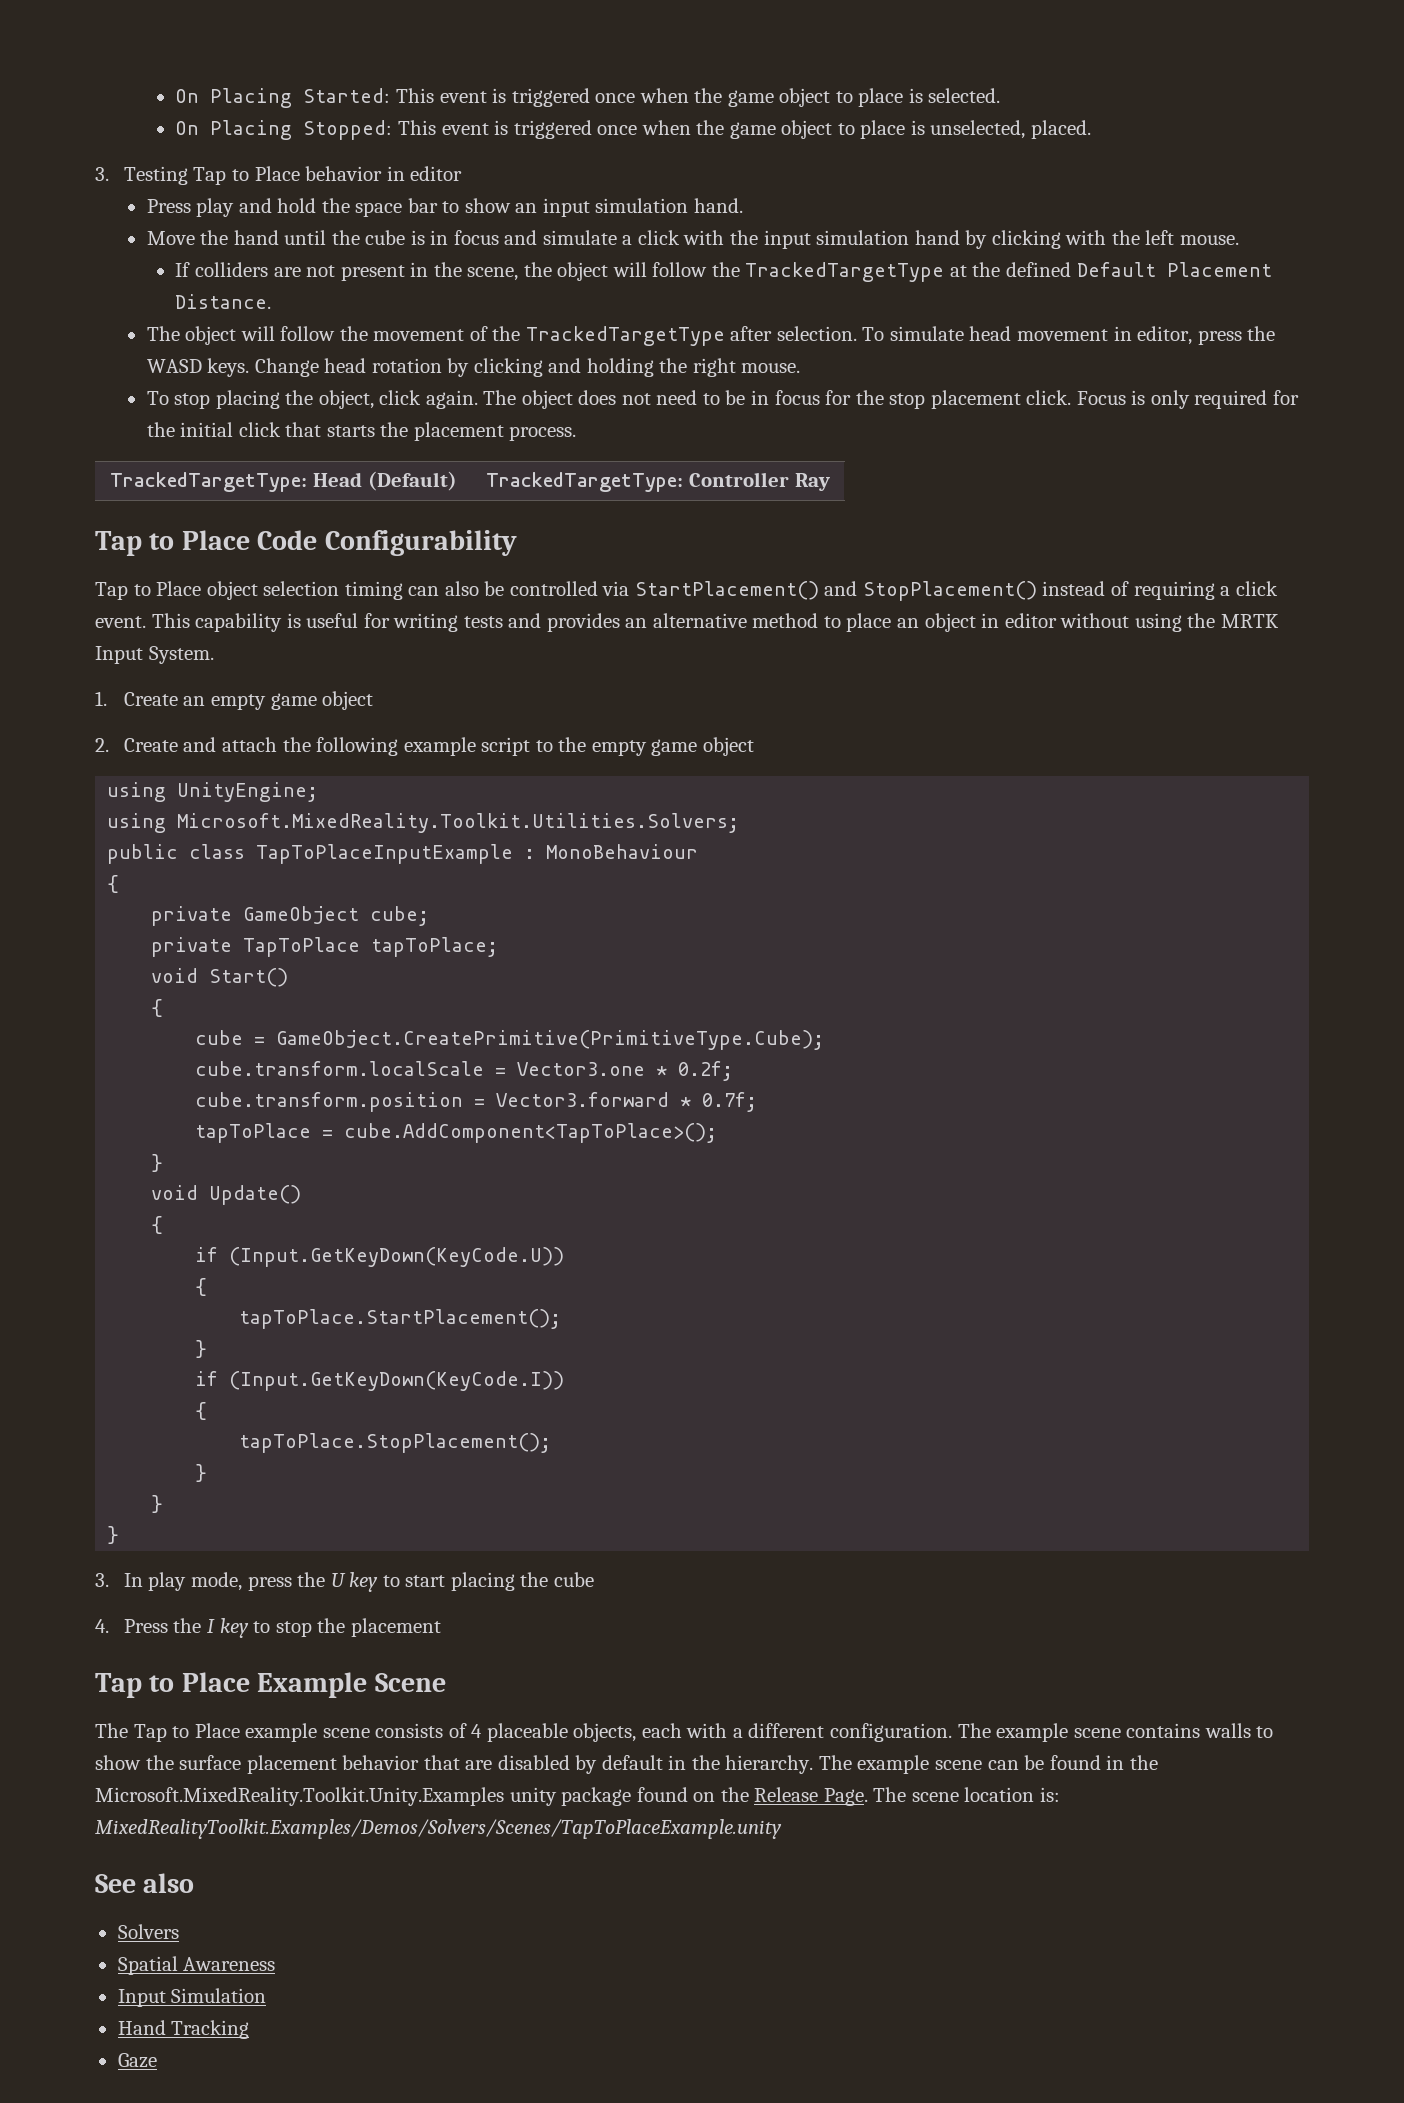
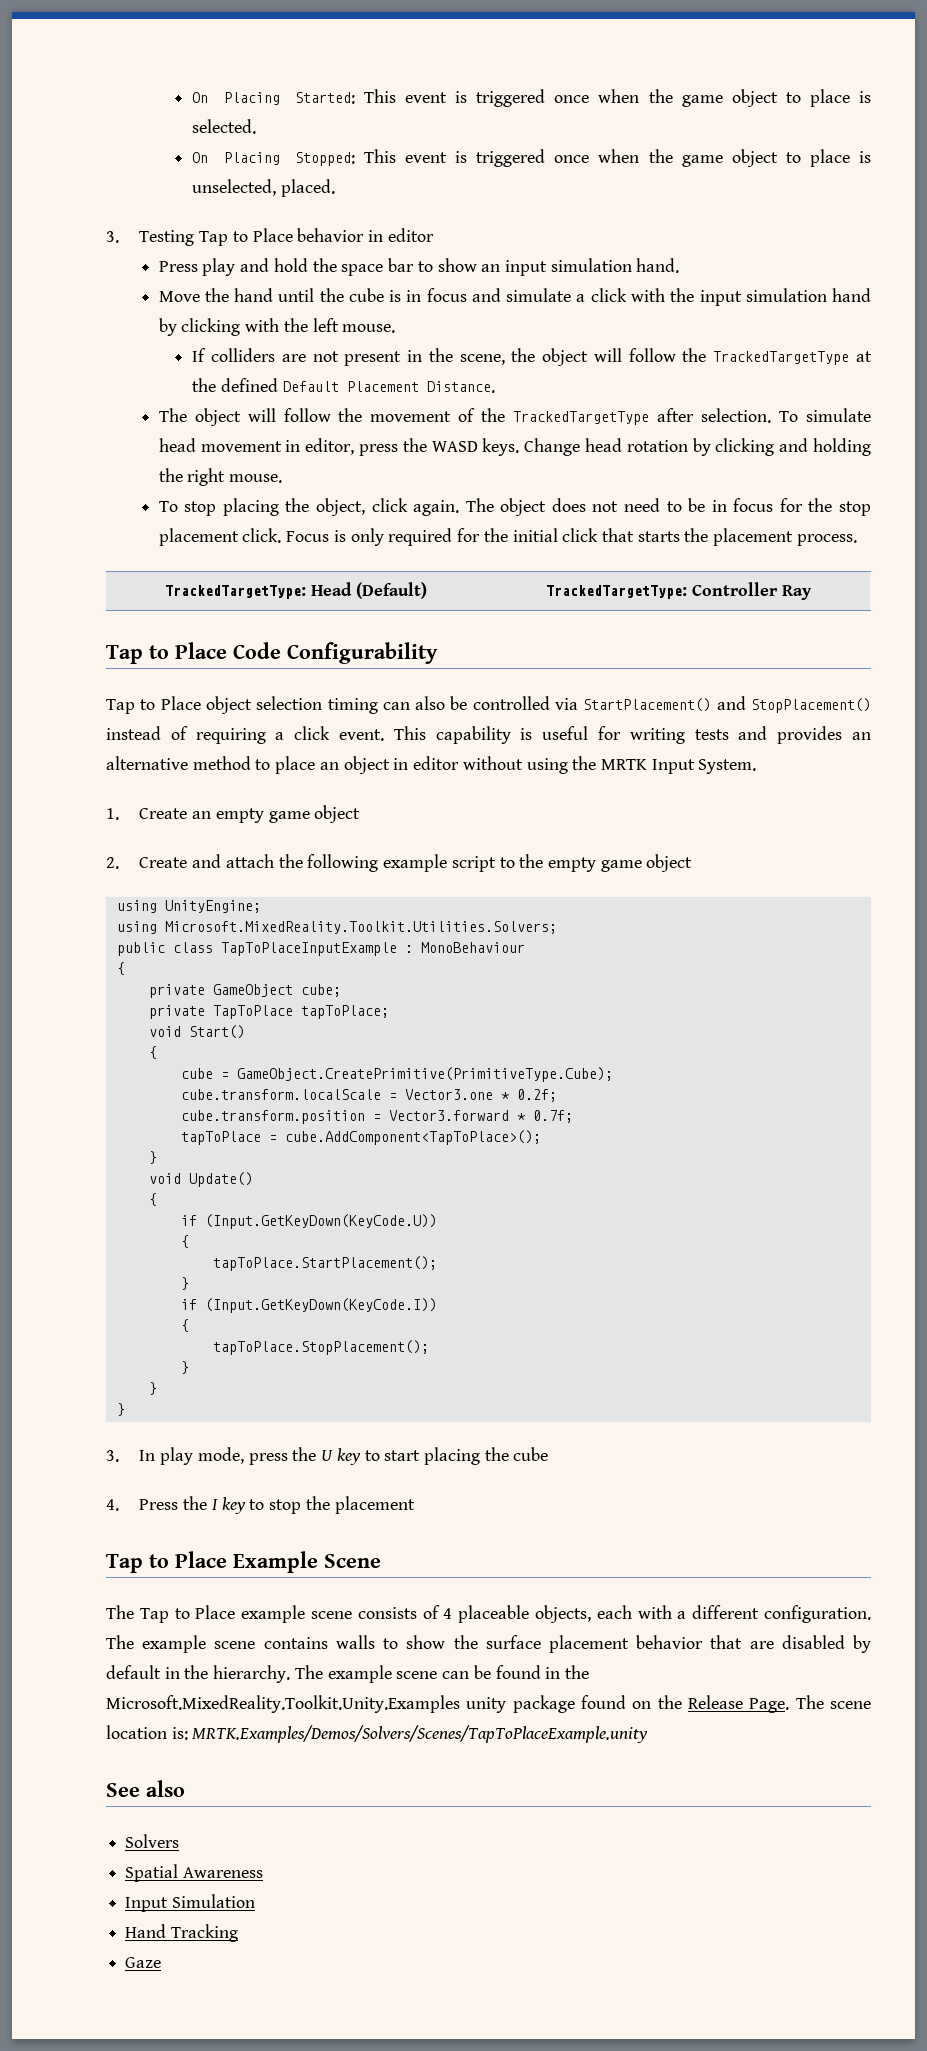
[95,1819,782,1839] MixedRealityToolkit.Examples/Demos/Solvers/Scenes/TapToPlaceExample.unity -> [192,1725,649,1743] MRTK.Examples/Demos/Solvers/Scenes/TapToPlaceExample.unity

